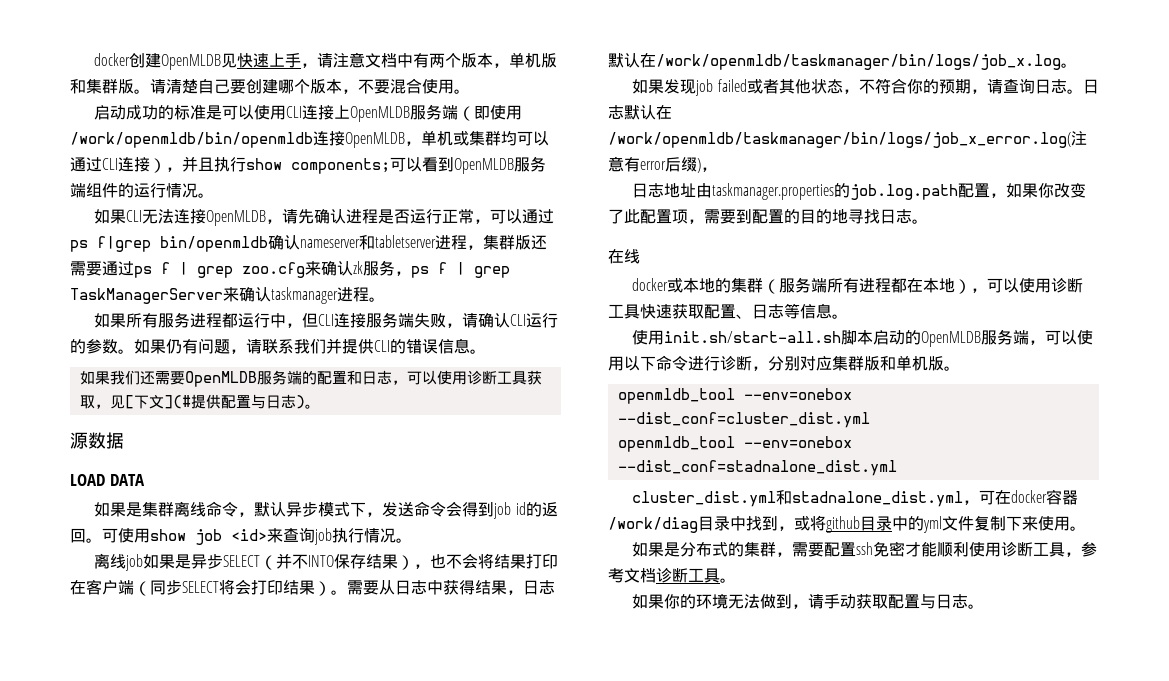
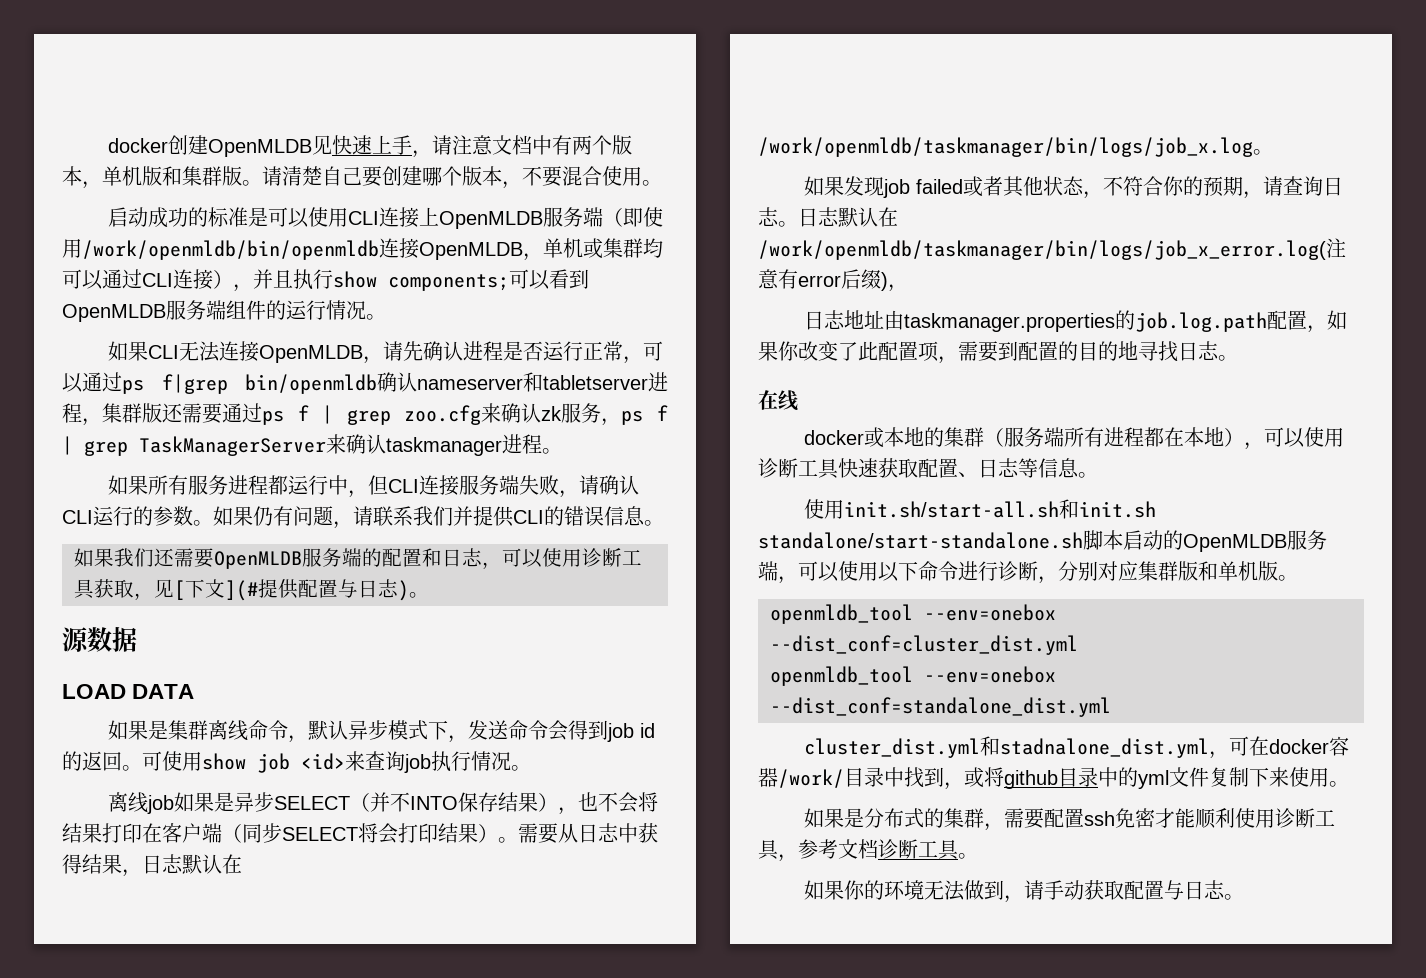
(842, 337) none -> [1059,499,1157,519] [758,532,1083,549] 和init.sh standalone/start-standalone.sh
[617,460,897,476] --dist_conf=stadnalone_dist.yml -> [770,697,1111,717] --dist_conf=standalone_dist.yml
[608,517,698,533] /work/diag -> [778,769,844,788] /work/

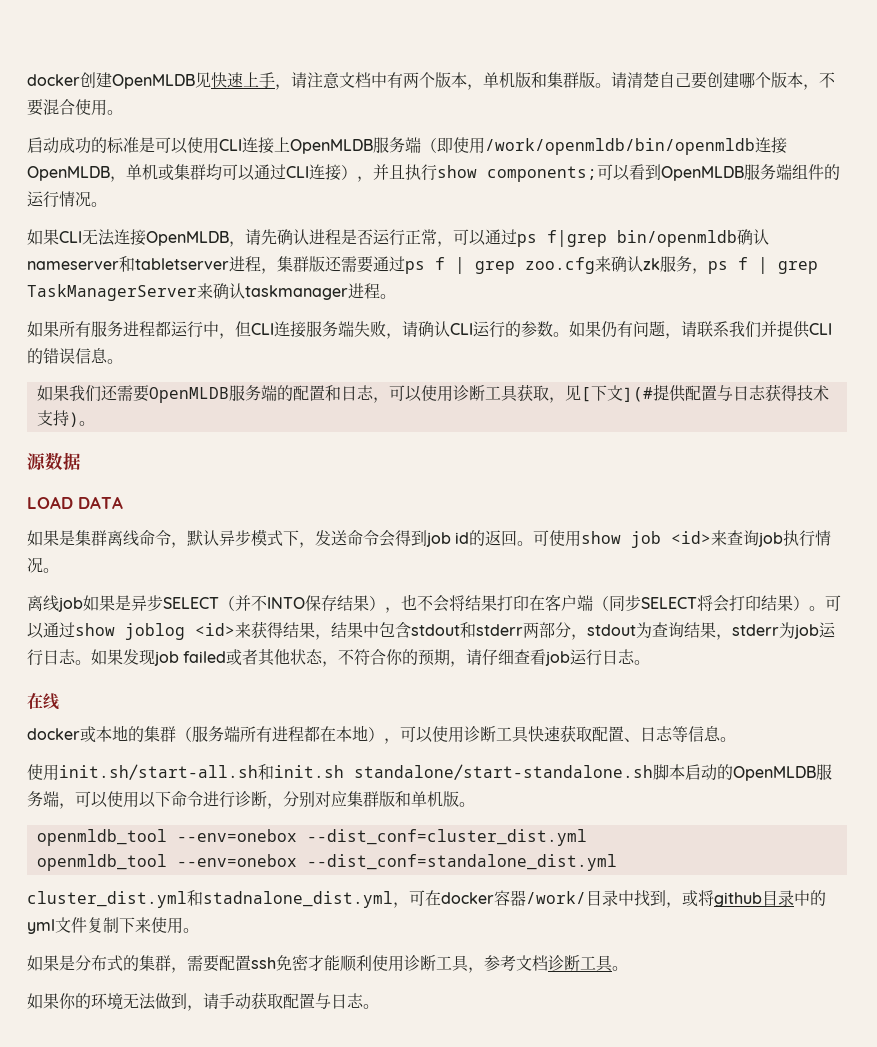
(398, 588) none -> [764,384,829,401] [36,410,69,426] 获得技术支持
[518,823,658,844] [62,854,242,877] [758,137,1273,157] 需要从日志中获得结果，日志默认在/work/openmldb/taskmanager/bin/logs/job_x.log。 // -> [825,595,841,611] [27,621,836,640] [27,649,91,666] 可以通过show joblog <id>来获得结果，结果中包含stdout和stderr两部分，stdout为查询结果，stderr为job运行日志。
[1283,176,1344,196] [758,207,898,227] [758,238,1346,260] [758,269,908,292] [804,310,1348,333] [758,341,1178,364] 查询日志。日志默认在/work/openmldb/taskmanager/bin/logs/job_x_error.log(注意有error后缀)， // 日志地址由taskmanager.properties的job.log.path配置，如果你改变了此配置项，需要到配置的目的地寻找 -> [482,649,603,666] 仔细查看job运行

